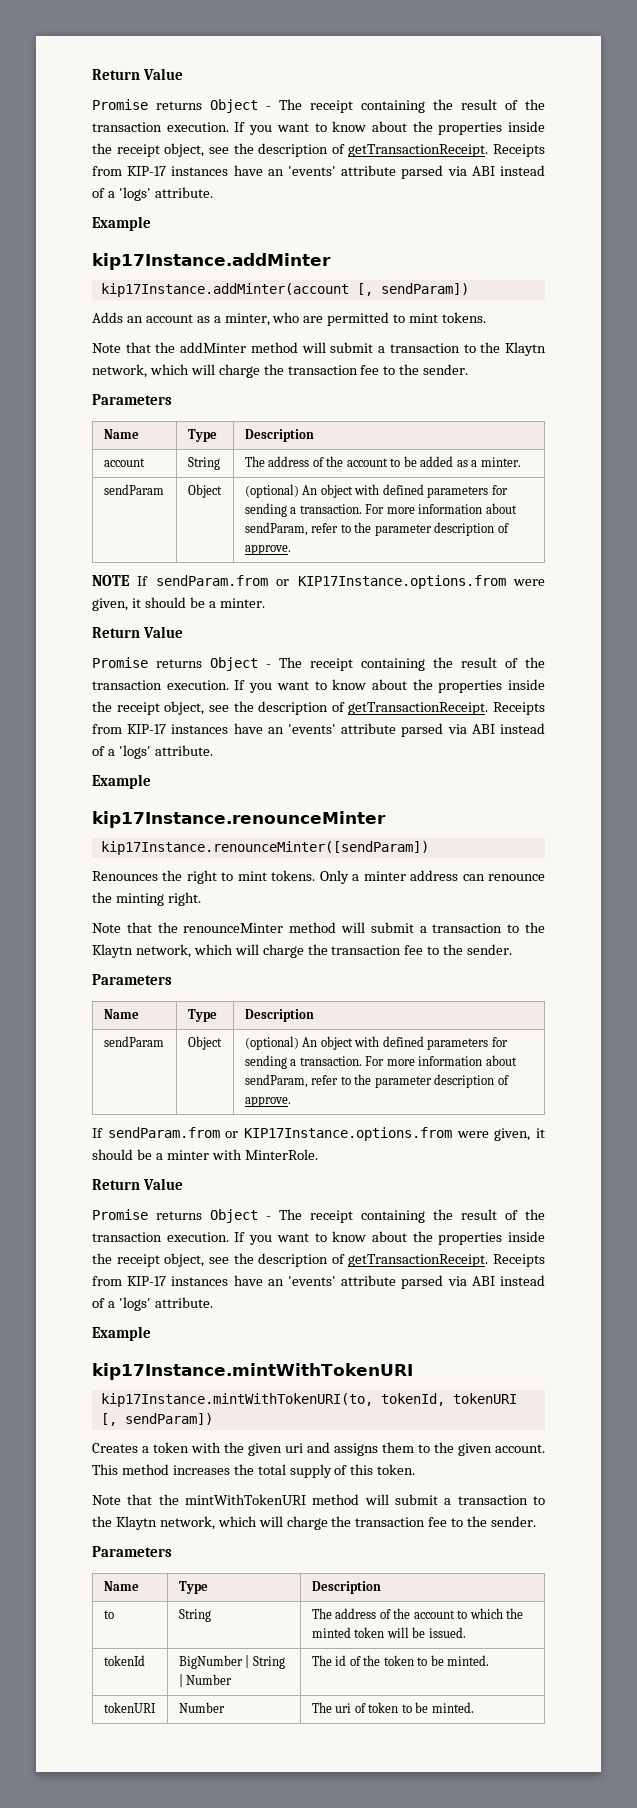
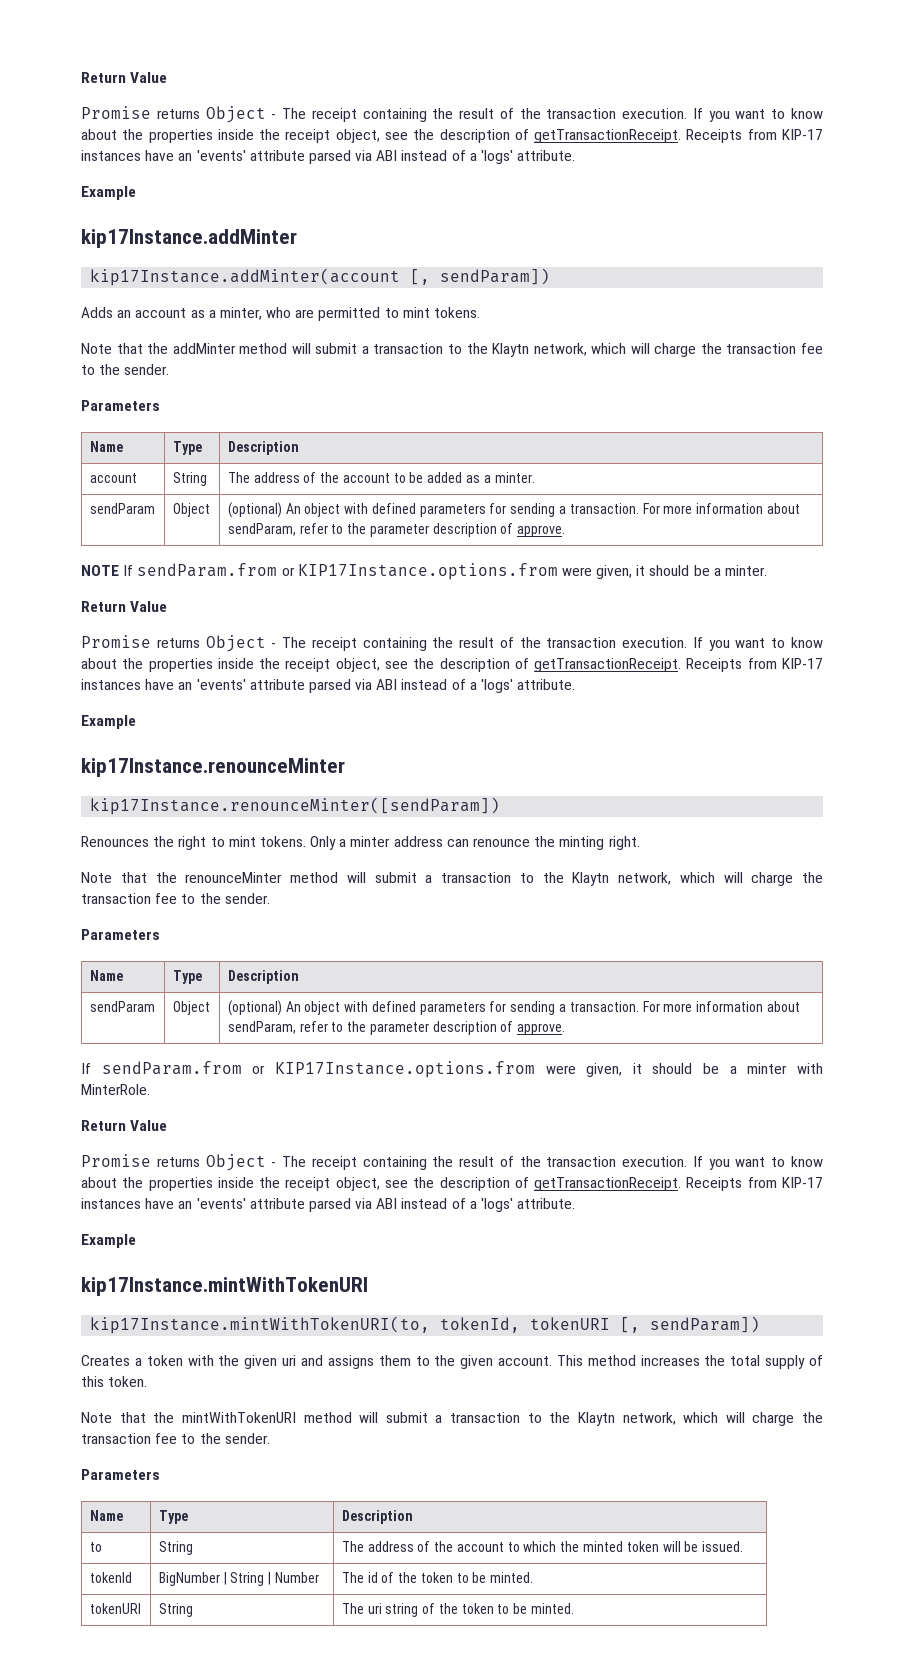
[178,1702,225,1713] Number -> [158,1603,193,1617] String
[354,1703,366,1713] of -> [385,1603,458,1617] string of the

